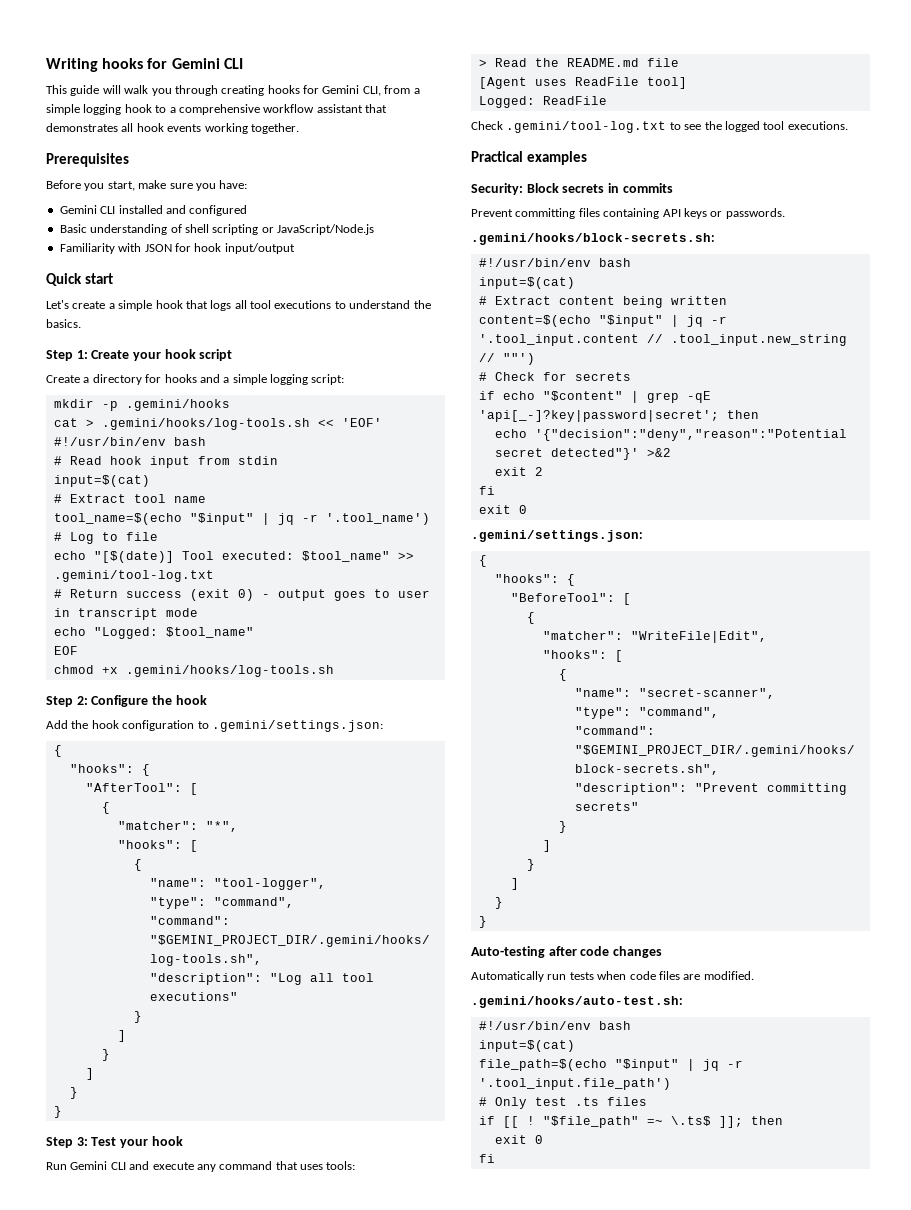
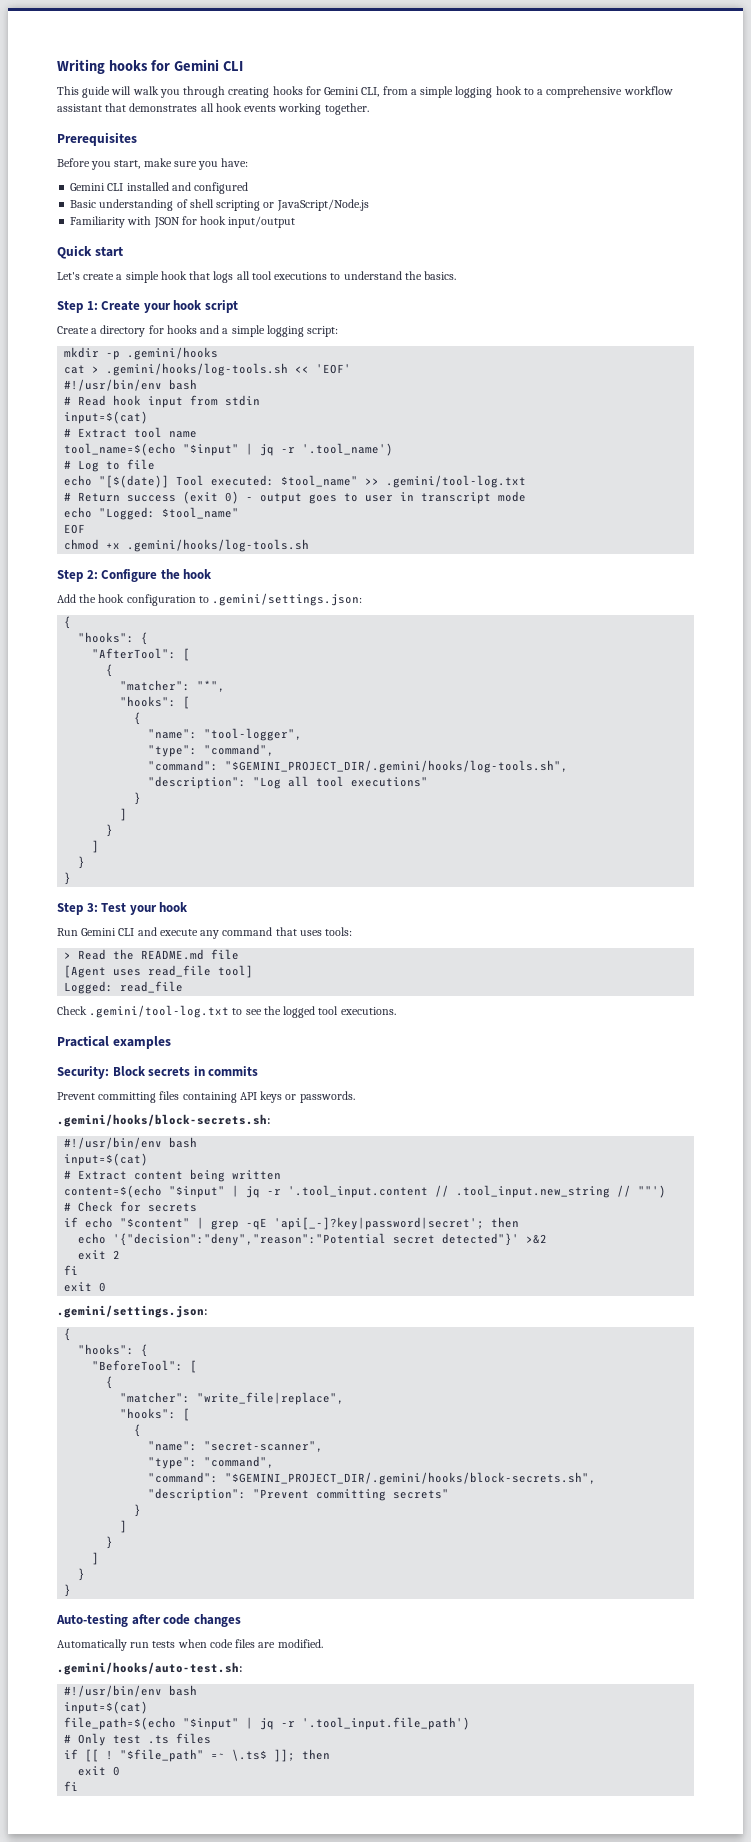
[574,77,639,86] ReadFile -> [148,965,212,977] read_file
[542,96,607,105] ReadFile -> [120,981,184,993] read_file
[630,631,767,643] "WriteFile|Edit", -> [197,1392,345,1405] "write_file|replace",

